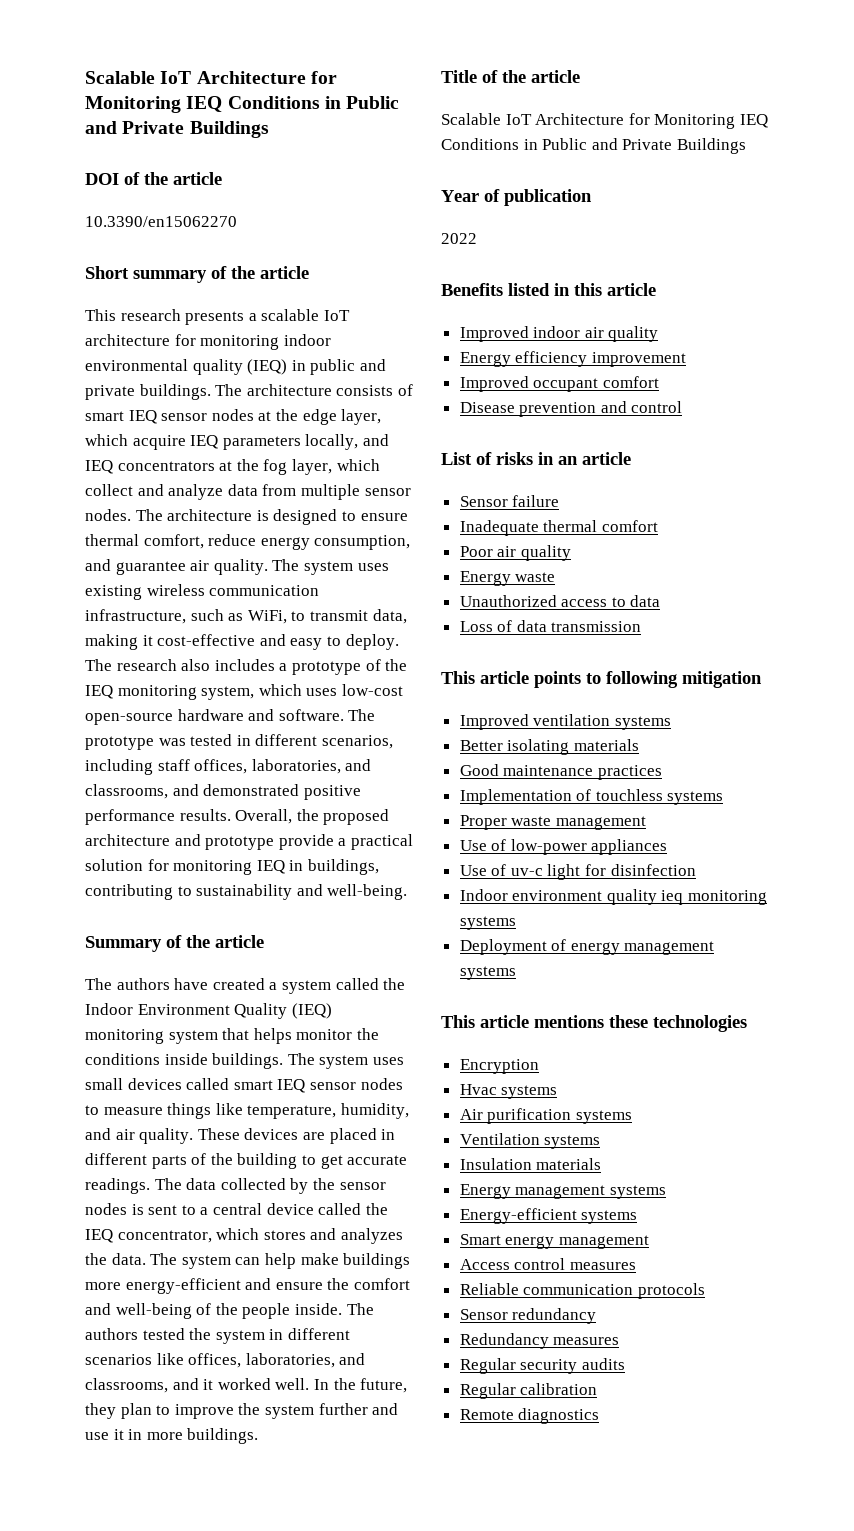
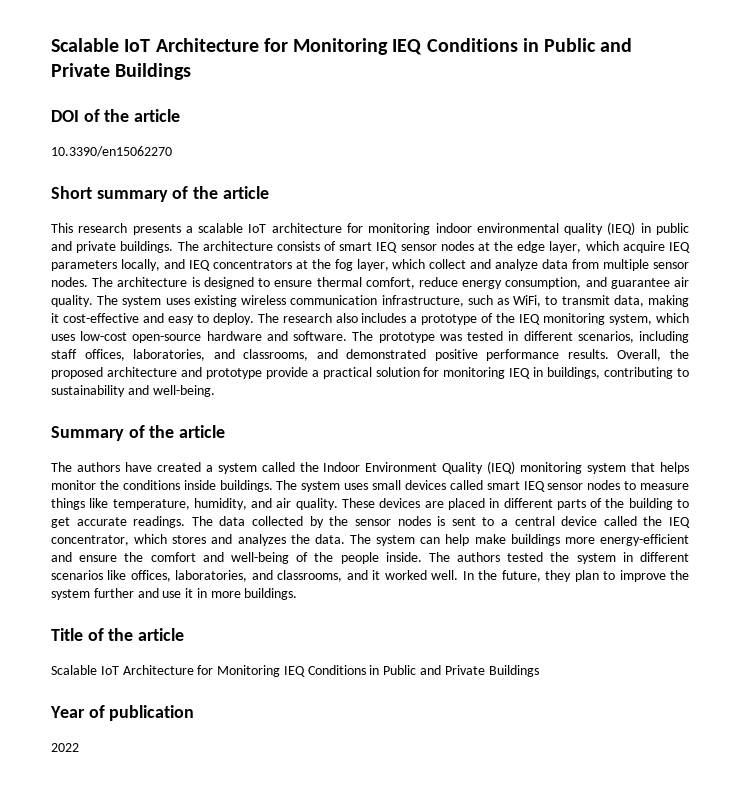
[441,283,656,296] [459,326,659,342] [459,351,686,367] [459,376,659,392] [459,401,683,417] [441,452,631,465] [459,495,560,507] [459,520,658,536] [459,545,571,561] [459,571,556,586] [459,595,661,607] [459,620,642,632] [441,671,762,688] [459,714,671,730] [459,739,639,755] [459,764,662,780] [459,789,724,805] [459,815,646,830] [459,839,668,855] [459,864,696,880] [459,889,768,905] [459,916,516,930] [459,939,715,955] [459,966,516,980] [441,1015,747,1032] [459,1059,539,1074] [459,1084,558,1099] [459,1108,632,1124] [459,1133,601,1149] [459,1158,602,1170] [459,1184,666,1199] [459,1208,638,1224] [459,1234,649,1249] [459,1258,636,1270] [459,1283,705,1299] [459,1308,597,1324] [459,1333,620,1349] [459,1358,625,1374] [459,1383,598,1399] [459,1408,600,1424] // Benefits listed in this article // Improved indoor air quality // Energy efficiency improvement // Improved occupant comfort // Disease prevention and control // List of risks in an article // Sensor failure // Inadequate thermal comfort // Poor air quality // Energy waste // Unauthorized access to data // Loss of data transmission // This article points to following mitigation // Improved ventilation systems // Better isolating materials // Good maintenance practices // Implementation of touchless systems // Proper waste management // Use of low-power appliances // Use of uv-c light for disinfection // Indoor environment quality ieq monitoring systems // Deployment of energy management systems // This article mentions these technologies // Encryption // Hvac systems // Air purification systems // Ventilation systems // Insulation materials // Energy management systems // Energy-efficient systems // Smart energy management // Access control measures // Reliable communication protocols // Sensor redundancy // Redundancy measures // Regular security audits // Regular calibration // Remote diagnostics -> (79, 747) none

